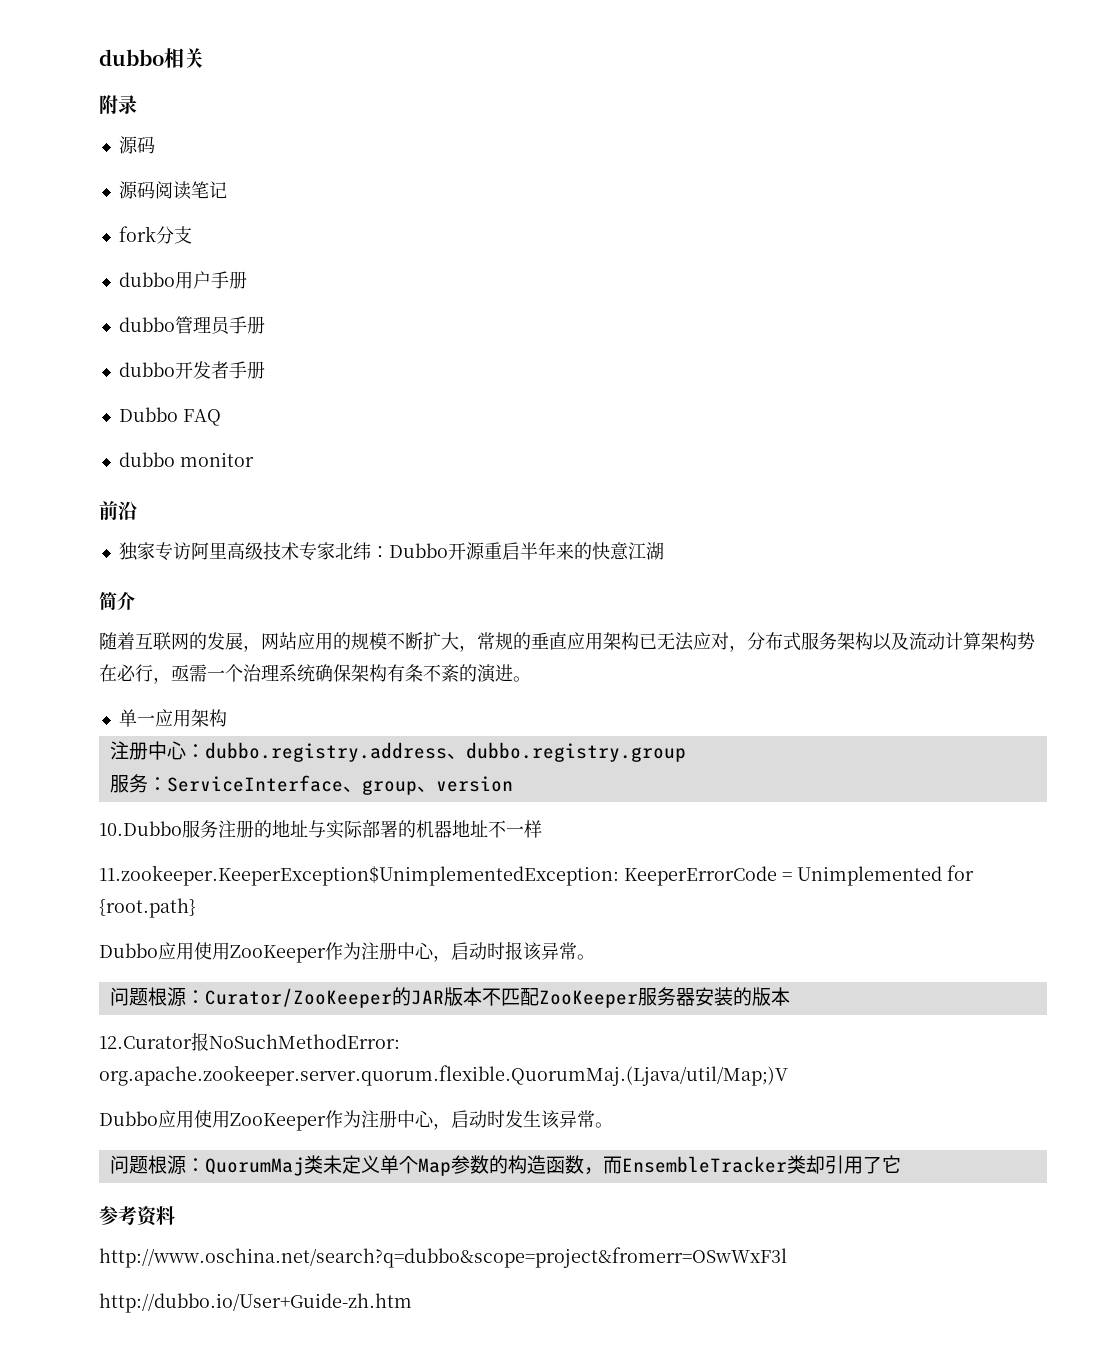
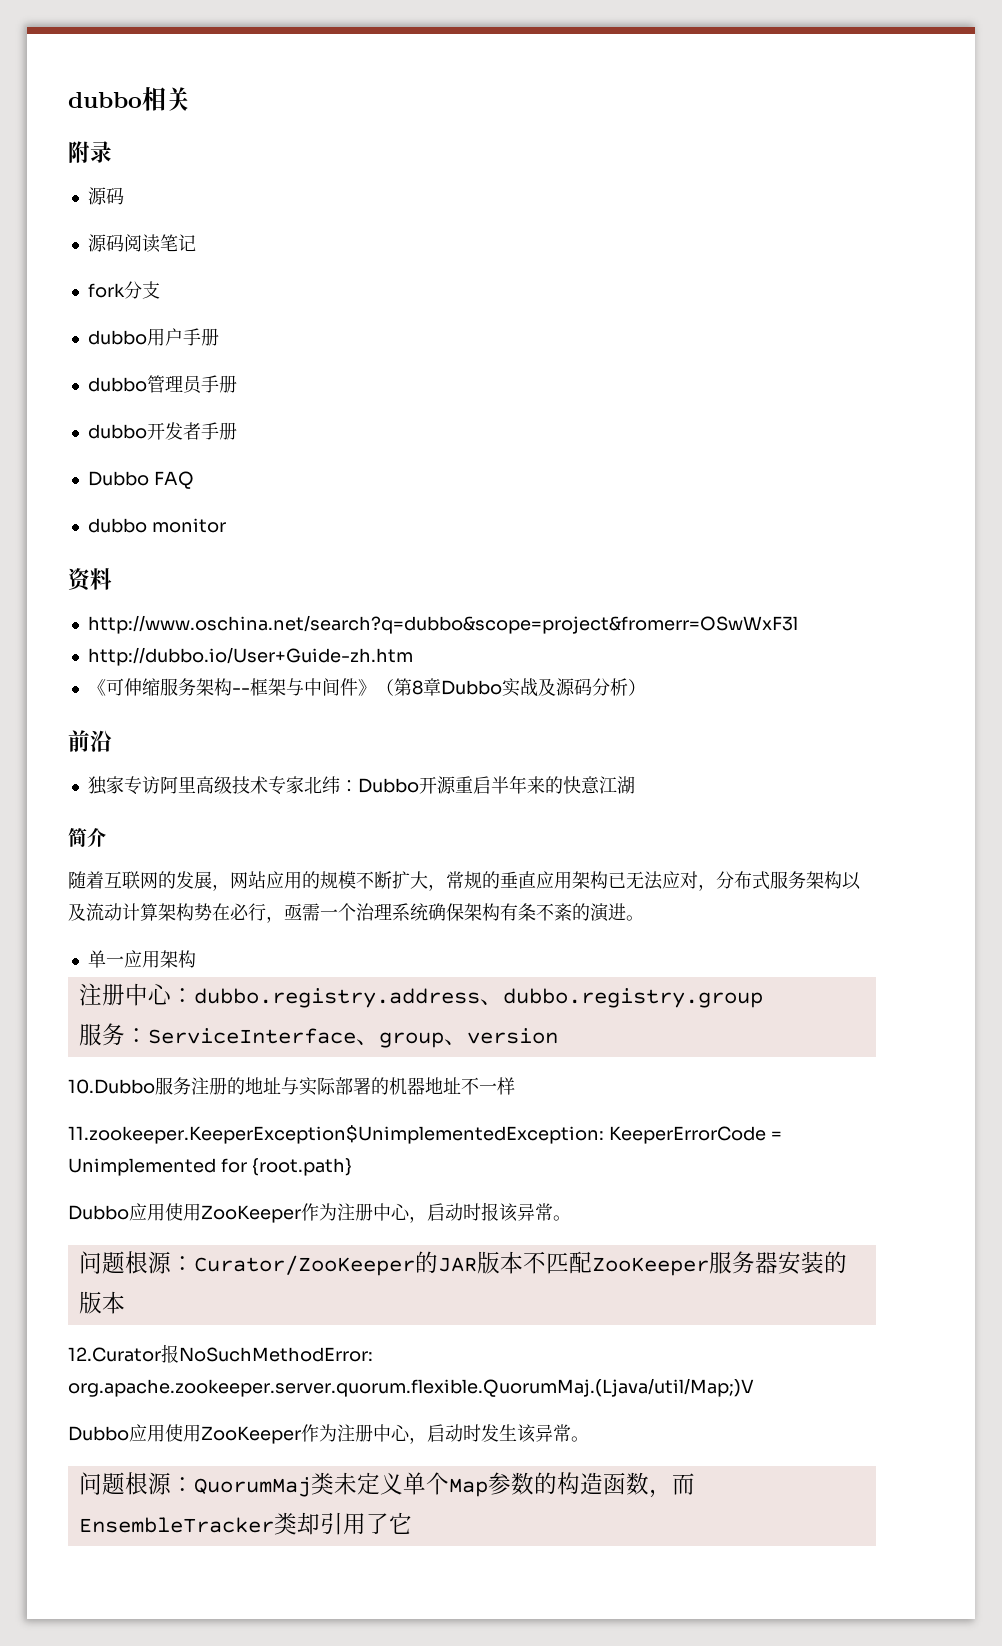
(254, 459) none -> [68,568,112,592] [87,615,798,634] [87,647,413,666] [87,678,646,697] // 资料 // http://www.oschina.net/search?q=dubbo&scope=project&fromerr=OSwWxF3l // http://dubbo.io/User+Guide-zh.htm // 《可伸缩服务架构--框架与中间件》（第8章Dubbo实战及源码分析）
[99,1206,175,1226] [99,1247,787,1268] [99,1293,412,1313] // 参考资料 // http://www.oschina.net/search?q=dubbo&scope=project&fromerr=OSwWxF3l // http://dubbo.io/User+Guide-zh.htm -> (412, 1523) none

